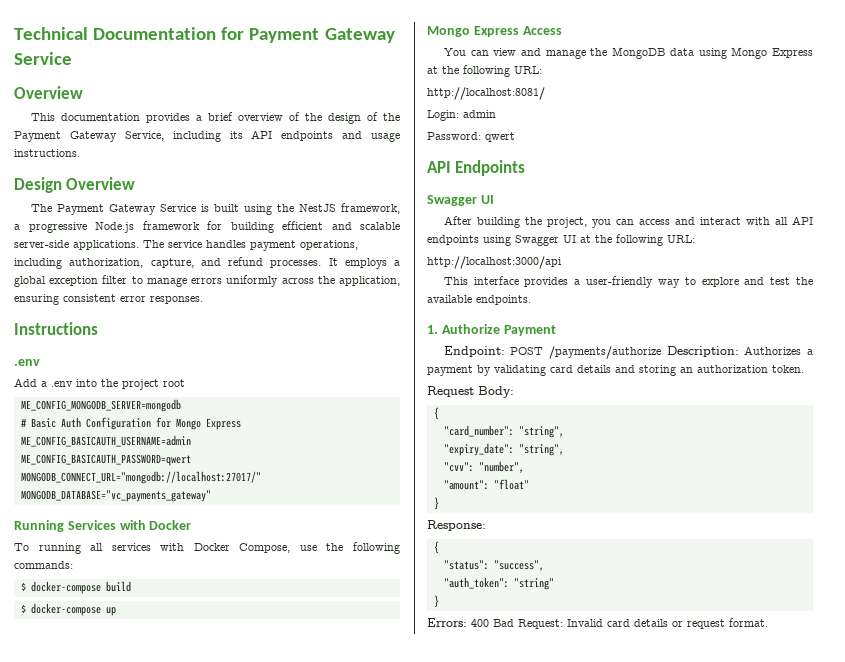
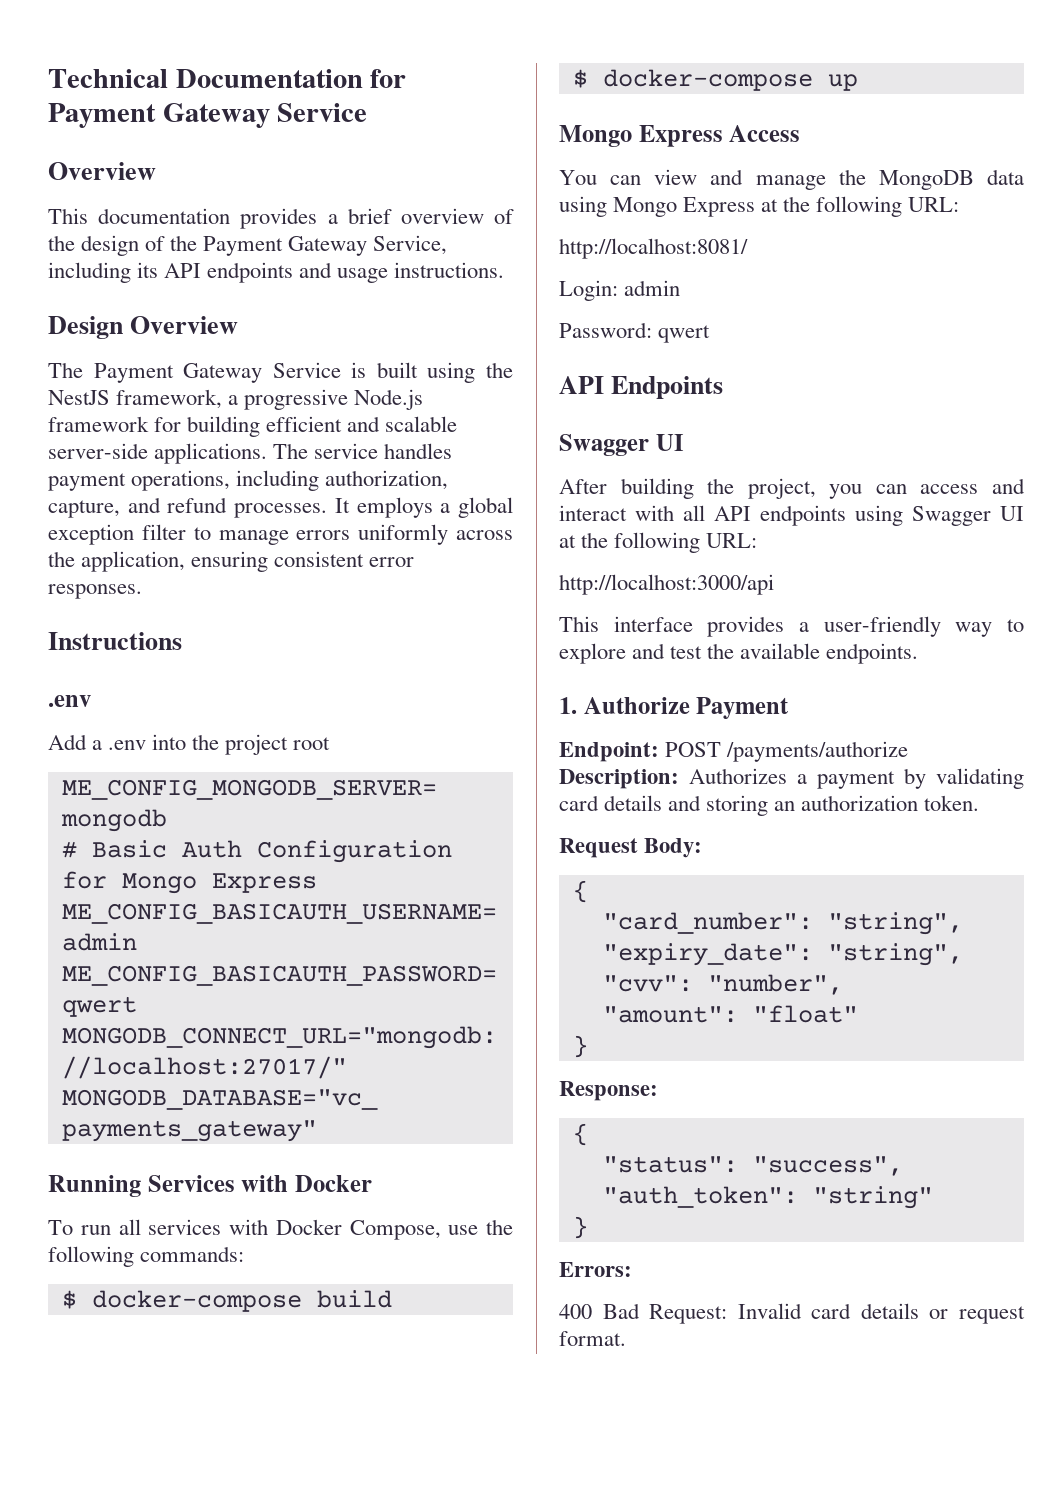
[38,543,81,554] running -> [80,1225,111,1235] run
(467, 622) none -> (632, 1269) //

